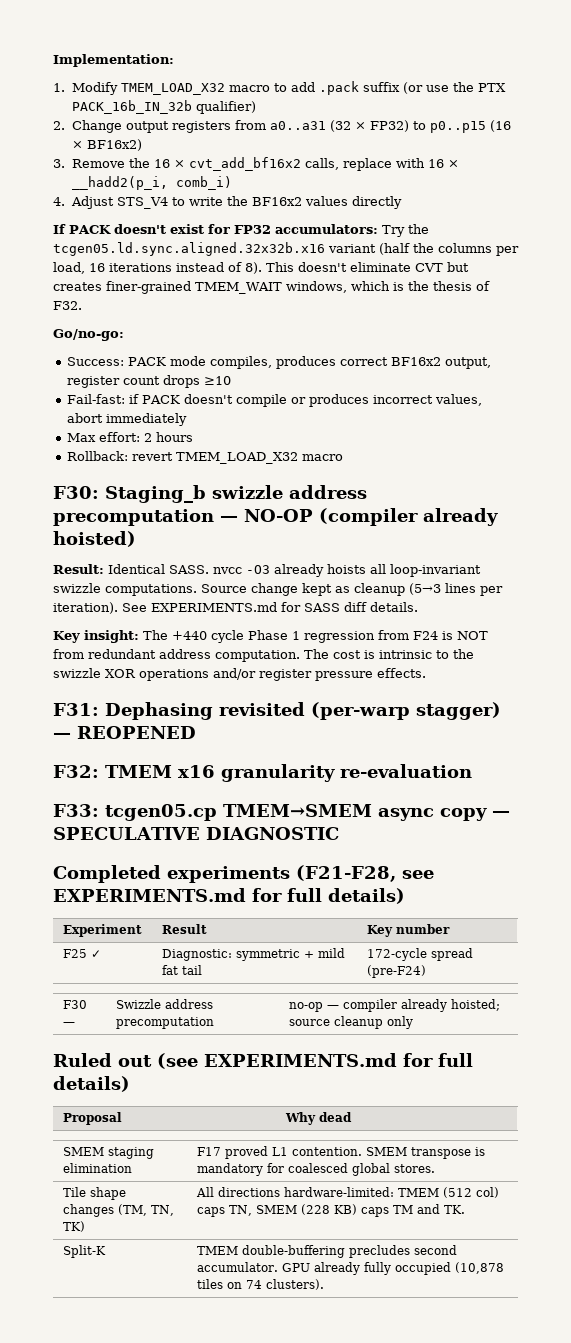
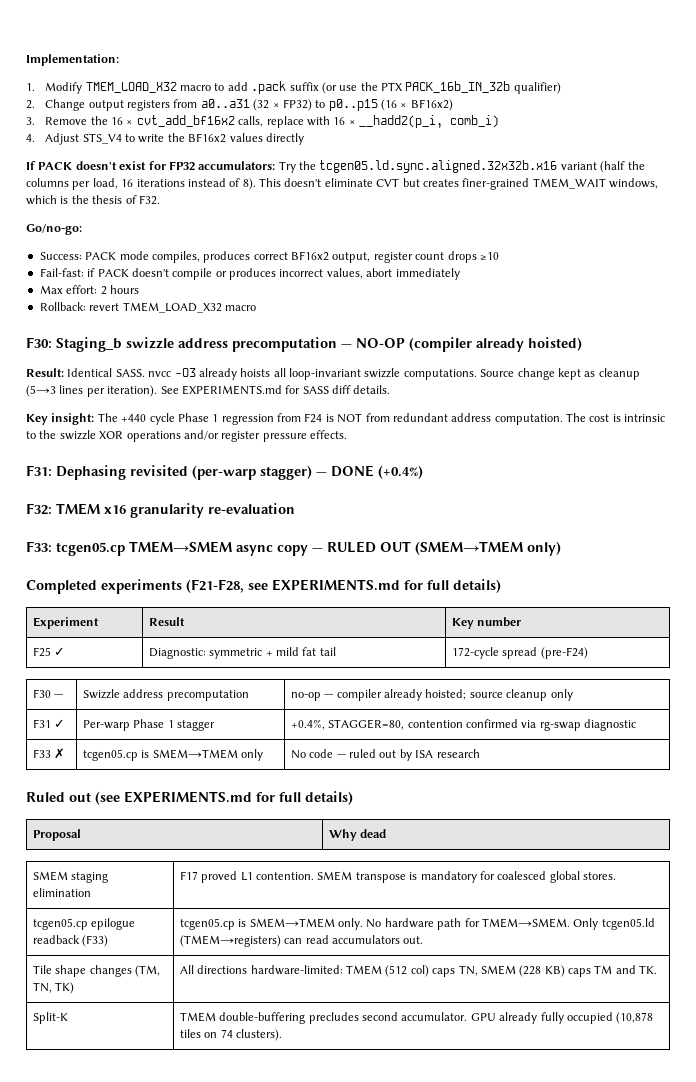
[77,726,196,739] REOPENED -> [331,465,423,479] DONE (+0.4%)
[53,827,339,840] SPECULATIVE DIAGNOSTIC -> [327,541,561,556] RULED OUT (SMEM→TMEM only)
(413, 1022) none -> [32,719,66,728] [82,719,216,731] [290,719,637,731] [32,748,66,759] [82,749,264,761] [290,749,480,761] // F31 ✓ | Per-warp Phase 1 stagger | +0.4%, STAGGER=80, contention confirmed via rg-swap diagnostic // F33 ✗ | tcgen05.cp is SMEM→TMEM only | No code — ruled out by ISA research
(435, 1168) none -> [32,918,136,930] [32,935,109,947] [179,918,655,930] [179,935,424,947] // tcgen05.cp epilogue readback (F33) | tcgen05.cp is SMEM→TMEM only. No hardware path for TMEM→SMEM. Only tcgen05.ld (TMEM→registers) can read accumulators out.

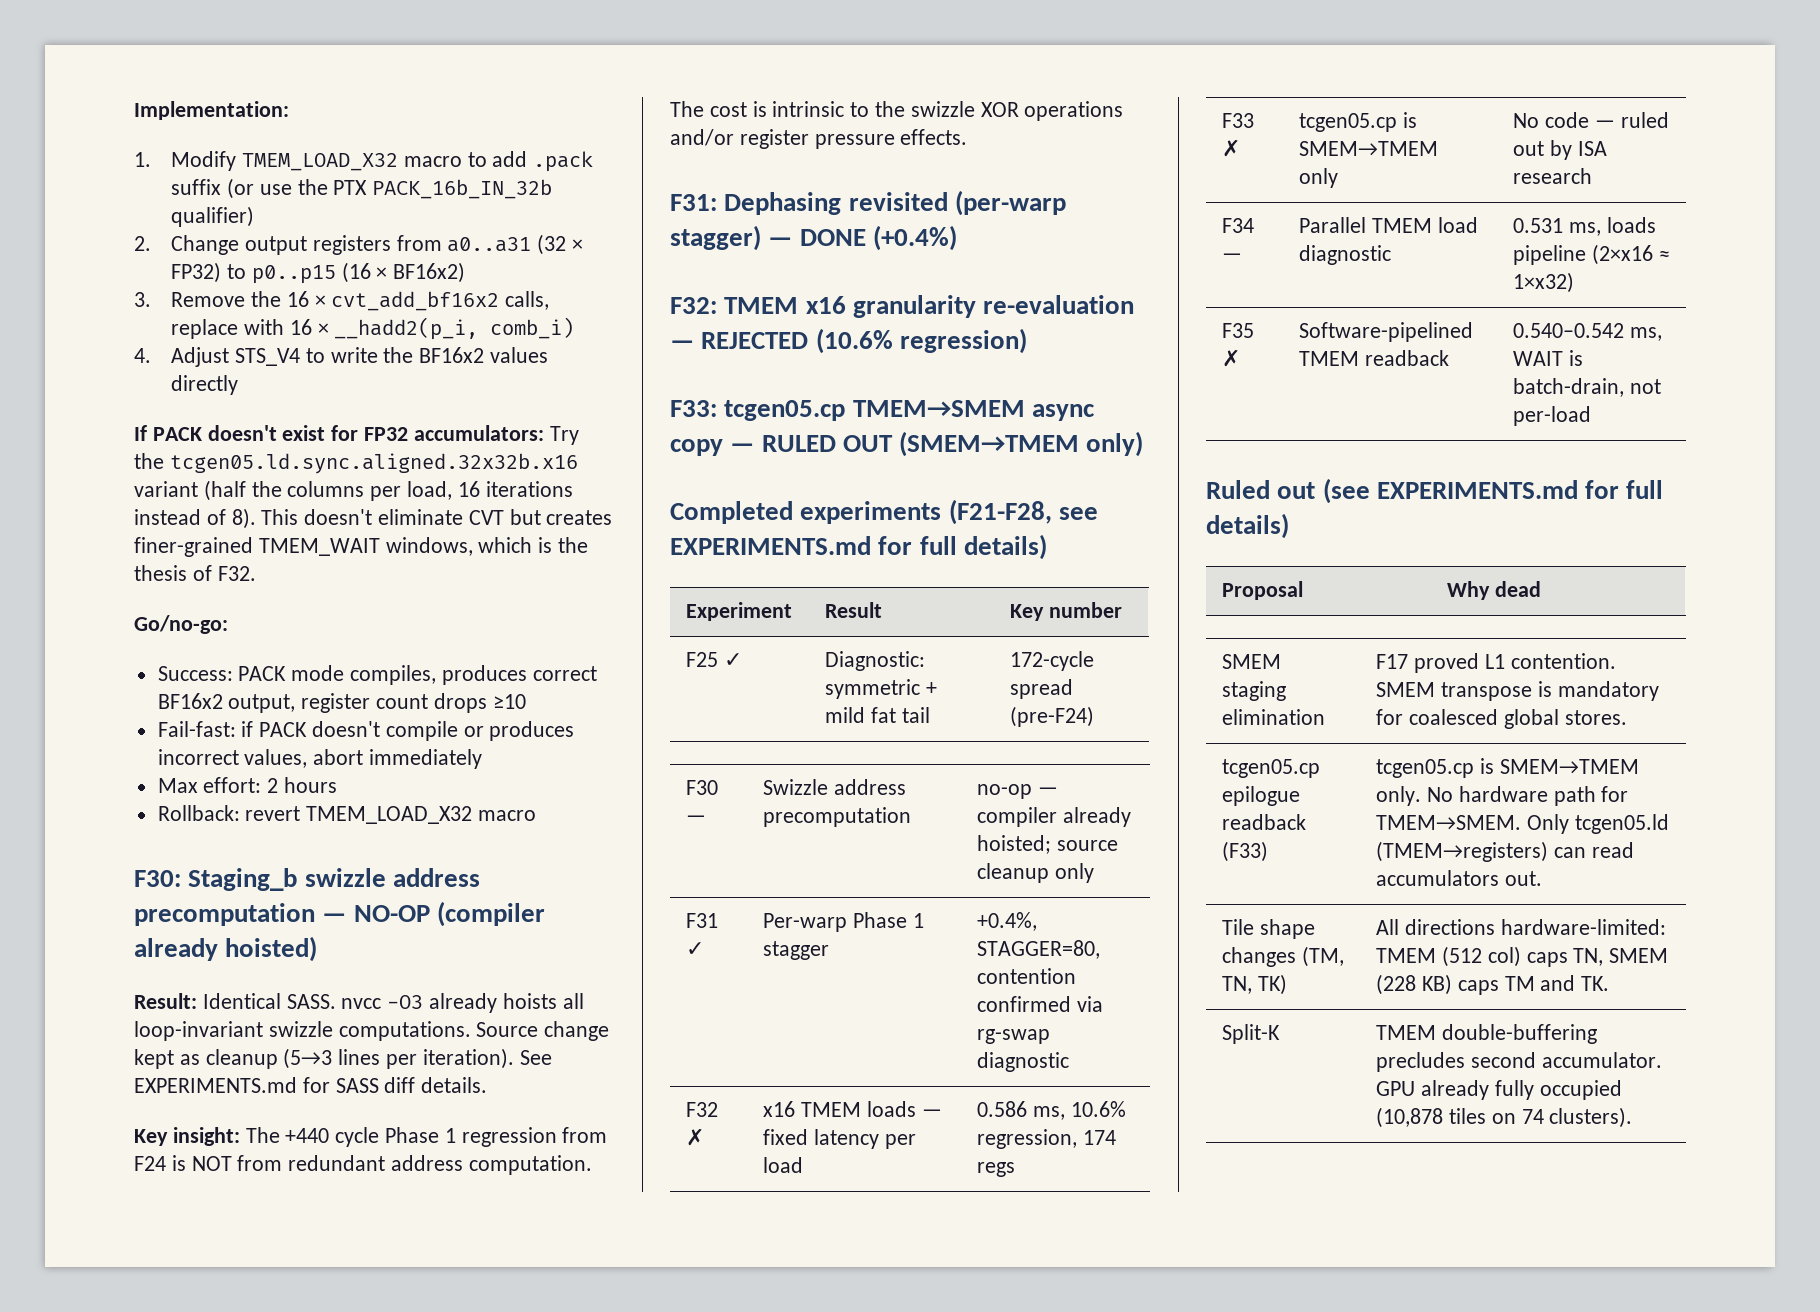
(295, 508) none -> [670,328,1027,354] — REJECTED (10.6% regression)
(637, 725) none -> [686,1102,719,1117] [686,1128,705,1146] [763,1101,942,1117] [763,1129,916,1149] [763,1157,804,1173] [977,1101,1126,1120] [977,1129,1116,1149] [977,1162,1016,1177] // F32 ✗ | x16 TMEM loads — fixed latency per load | 0.586 ms, 10.6% regression, 174 regs
(480, 753) none -> [1222,218,1255,233] [1222,253,1243,261] [1299,217,1478,233] [1299,245,1392,265] [1513,217,1656,236] [1513,244,1670,265] [1513,272,1575,293] [1222,323,1255,338] [1222,349,1241,367] [1299,322,1474,342] [1299,350,1449,366] [1513,323,1662,341] [1513,350,1583,366] [1513,378,1661,397] [1513,406,1592,426] // F34 — | Parallel TMEM load diagnostic | 0.531 ms, loads pipeline (2×x16 ≈ 1×x32) // F35 ✗ | Software-pipelined TMEM readback | 0.540–0.542 ms, WAIT is batch-drain, not per-load

